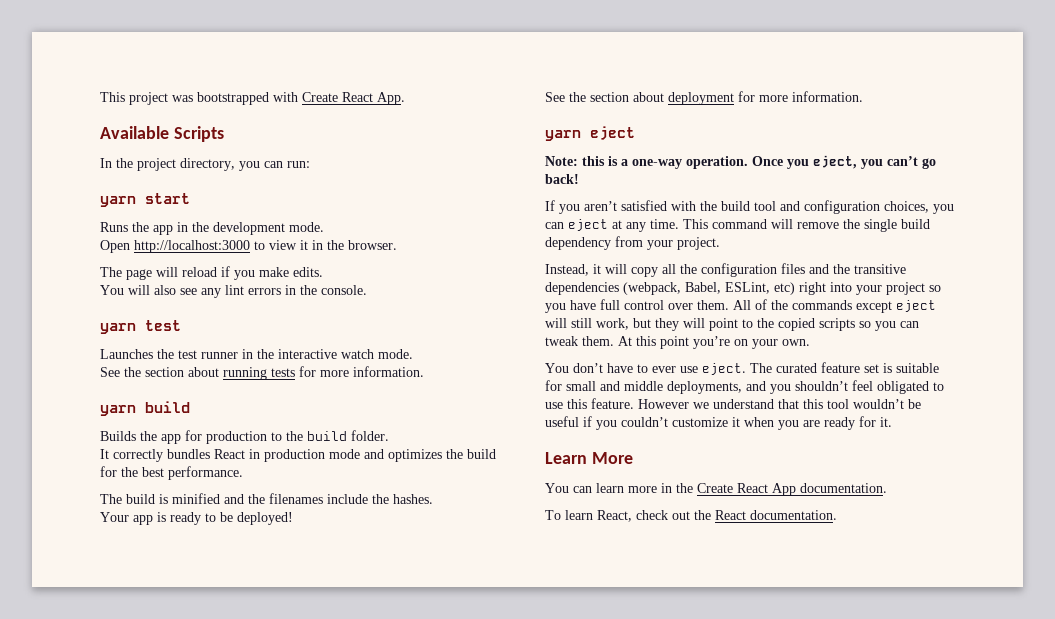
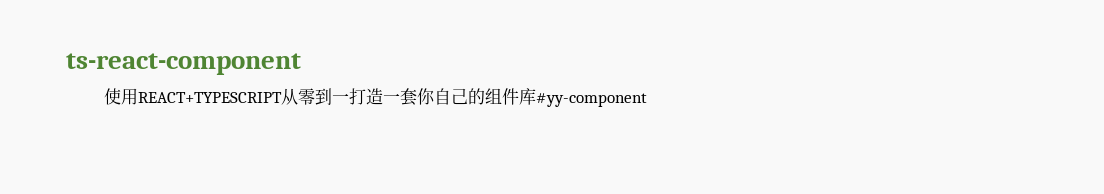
[100,92,405,105] [100,126,224,142] [100,158,310,171] [100,193,190,207] [100,222,324,235] [100,240,397,253] [100,266,323,280] [100,285,367,298] [100,320,181,334] [100,349,413,359] [100,366,424,380] [100,401,190,416] [100,430,389,444] [100,449,496,462] [100,466,243,480] [100,493,433,504] [100,512,293,525] [545,91,863,105] [545,126,635,141] [545,155,936,169] [545,174,579,184] [545,200,954,214] [545,219,930,232] [545,236,720,250] [545,263,906,277] [545,282,941,295] [545,299,936,313] [545,318,919,331] [545,336,810,349] [545,362,939,375] [545,380,944,394] [545,398,921,409] [545,416,892,430] [545,452,633,464] [545,483,887,496] [545,510,837,522] This project was bootstrapped with Create React App. // Available Scripts // In the project directory, you can run: // yarn start // Runs the app in the development mode. // Open http://localhost:3000 to view it in the browser. // The page will reload if you make edits. // You will also see any lint errors in the console. // yarn test // Launches the test runner in the interactive watch mode. // See the section about running tests for more information. // yarn build // Builds the app for production to the build folder. // It correctly bundles React in production mode and optimizes the build for the best performance. // The build is minified and the filenames include the hashes. // Your app is ready to be deployed! // See the section about deployment for more information. // yarn eject // Note: this is a one-way operation. Once you eject, you can’t go back! // If you aren’t satisfied with the build tool and configuration choices, you can eject at any time. This command will remove the single build dependency from your project. // Instead, it will copy all the configuration files and the transitive dependencies (webpack, Babel, ESLint, etc) right into your project so you have full control over them. All of the commands except eject will still work, but they will point to the copied scripts so you can tweak them. At this point you’re on your own. // You don’t have to ever use eject. The curated feature set is suitable for small and middle deployments, and you shouldn’t feel obligated to use this feature. However we understand that this tool wouldn’t be useful if you couldn’t customize it when you are ready for it. // Learn More // You can learn more in the Create React App documentation. // To learn React, check out the React documentation. -> [66,53,301,75] [103,88,647,107] ts-react-component // 使用REACT+TYPESCRIPT从零到一打造一套你自己的组件库#yy-component

